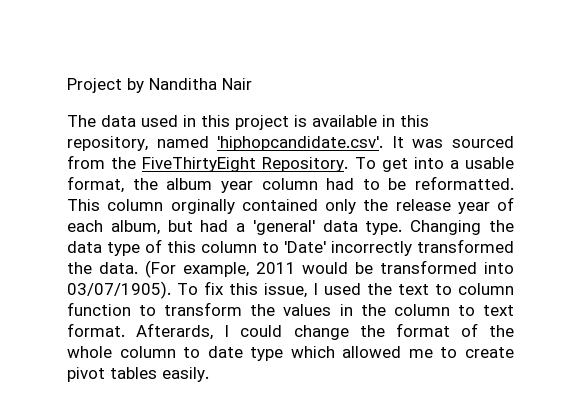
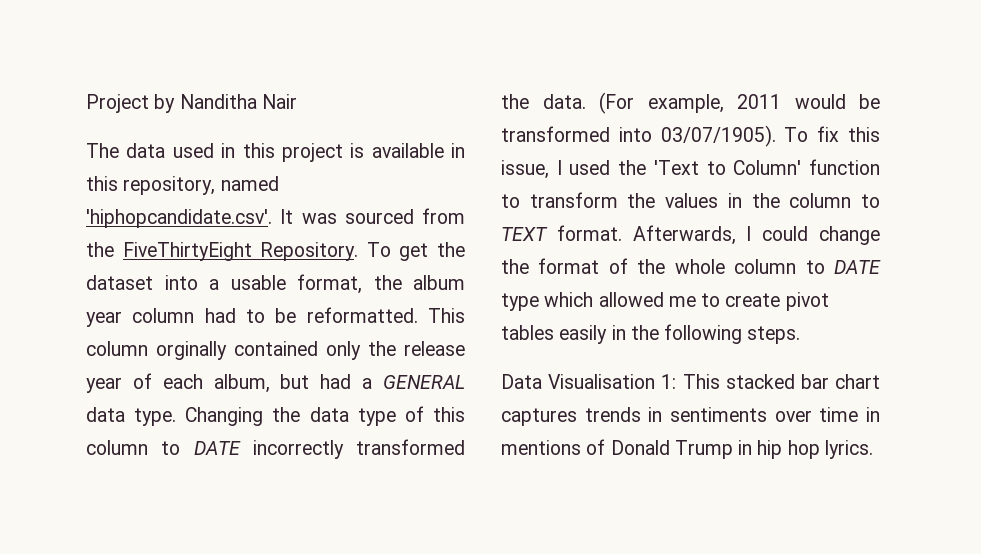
(408, 165) none -> [437,242,466,257] [86,275,153,290] the dataset
[252,220,315,235] 'general' -> [383,375,465,389] GENERAL
[284,241,326,253] 'Date' -> [193,441,241,455] DATE
[398,283,514,295] text to column -> [653,160,802,175] 'Text to Column'
[482,305,514,316] [67,323,214,340] text format. Afterards, -> [501,225,736,245] TEXT format. Afterwards,
[207,346,243,358] date -> [834,260,881,274] DATE
[162,367,209,382] easily. -> [559,324,801,344] [501,374,880,389] [501,407,880,426] [501,439,873,459] easily in the following steps. // Data Visualisation 1: This stacked bar chart captures trends in sentiments over time in mentions of Donald Trump in hip hop lyrics.

